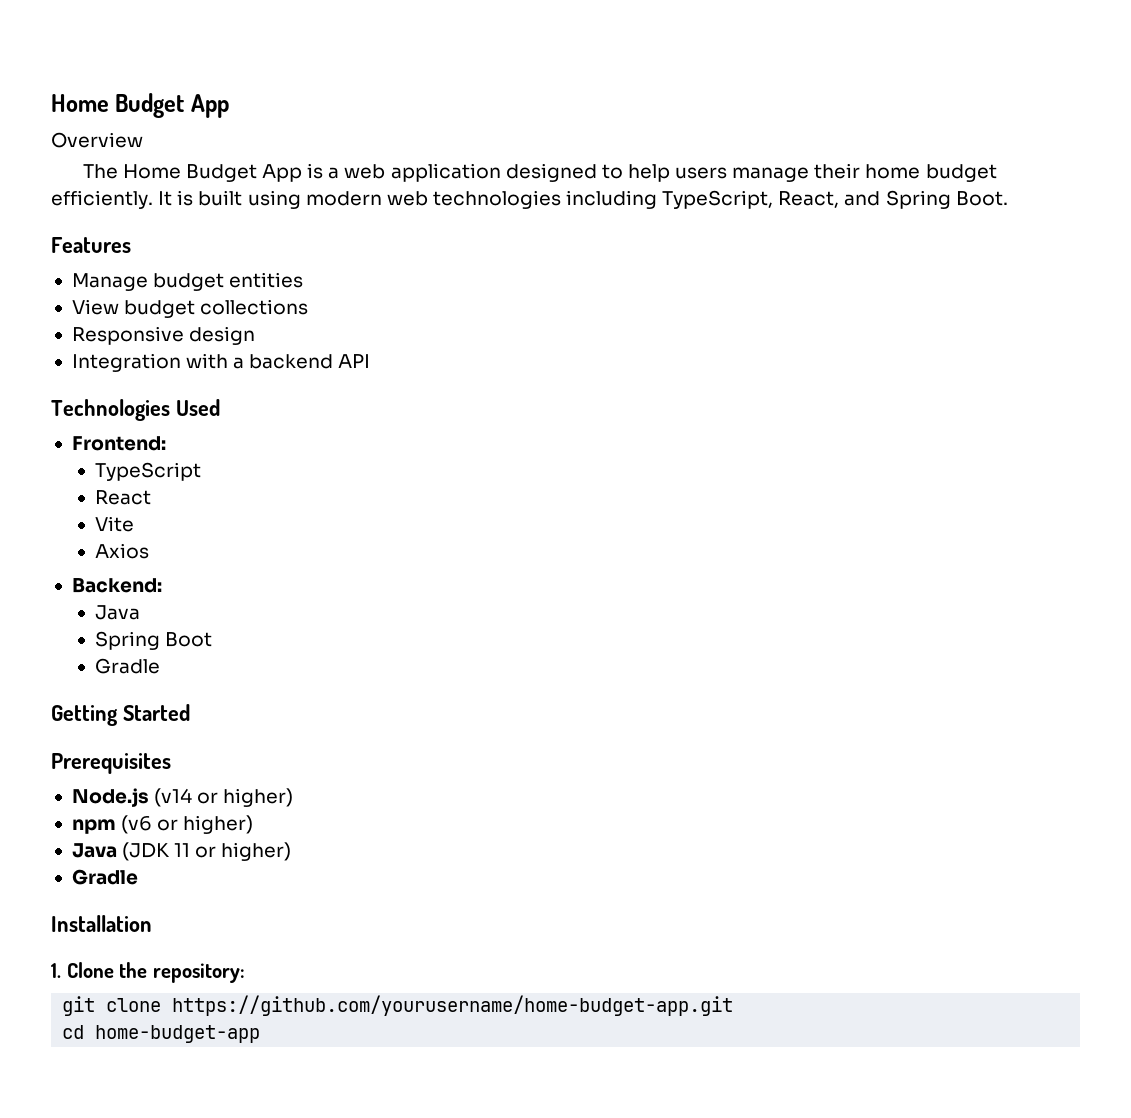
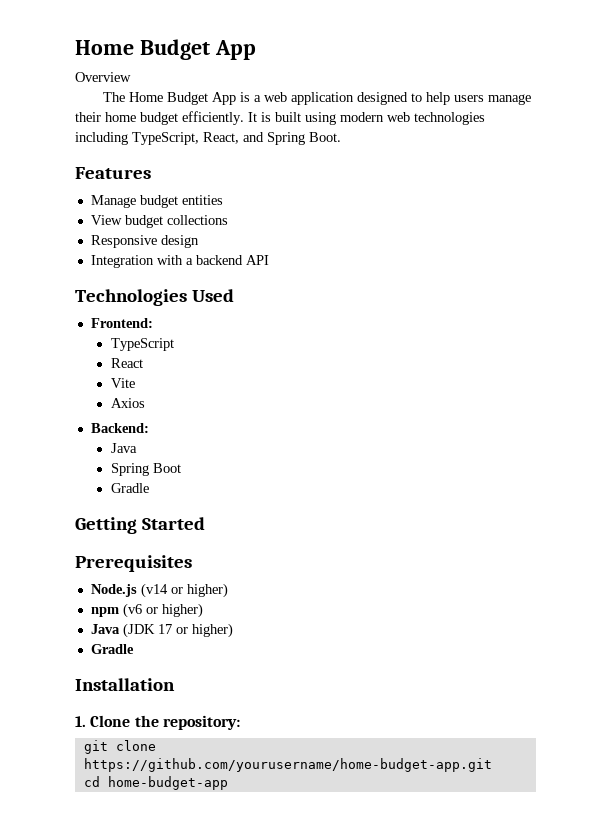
[174,843,191,857] 11 -> [157,624,172,634] 17

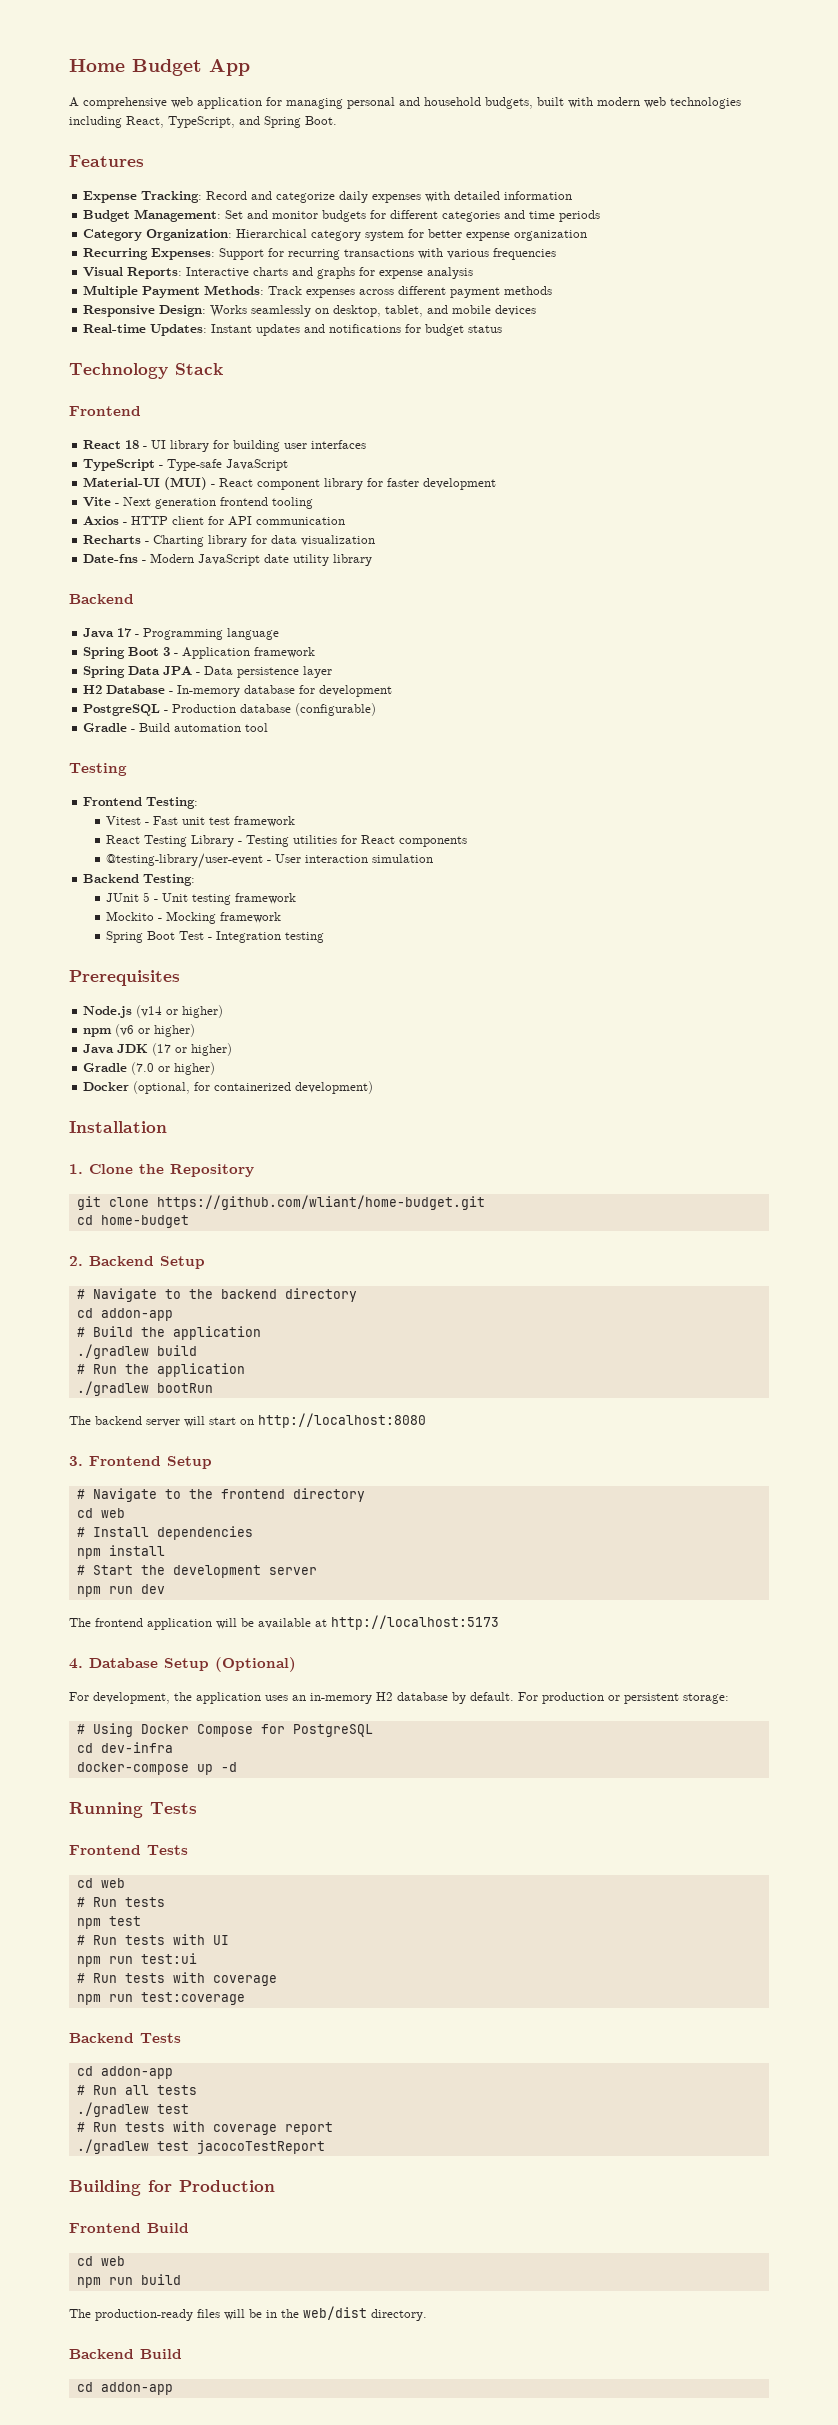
[75,72,131,82] [103,92,532,105] [75,111,336,125] Overview // The Home Budget App is a web application designed to help users manage their home budget efficiently. It is built using -> [69,97,593,109] A comprehensive web application for managing personal and household budgets, built with
[132,132,239,145] TypeScript, React, -> [126,116,235,128] React, TypeScript,
[90,195,223,208] [90,215,228,228] [90,235,199,248] [90,255,269,268] [75,289,234,306] [90,318,153,328] [110,338,174,351] [110,358,143,368] [110,378,135,388] [110,398,145,408] [90,423,149,433] [110,443,137,453] [110,463,181,476] [110,483,149,493] [75,517,205,534] Manage budget entities // View budget collections // Responsive design // Integration with a backend API // Technologies Used // Frontend: // TypeScript // React // Vite // Axios // Backend: // Java // Spring Boot // Gradle // Getting Started -> [83,191,573,203] [83,209,601,222] [83,229,588,241] [83,248,557,260] [83,267,474,279] [83,285,553,298] [83,305,537,317] [83,324,503,336] [69,363,223,379] [69,406,141,416] [83,440,367,452] [83,459,289,471] [83,477,497,490] [83,497,314,509] [83,516,346,526] [83,535,376,547] [83,553,373,566] [69,594,134,604] [83,628,280,640] [83,647,316,659] [83,666,333,678] [83,685,393,697] [83,703,377,716] [83,723,269,732] [69,763,127,776] [83,797,199,809] [106,816,296,827] [106,835,468,847] [106,853,434,869] [83,874,196,886] [106,892,297,905] [106,911,282,924] [106,931,325,943] Expense Tracking: Record and categorize daily expenses with detailed information // Budget Management: Set and monitor budgets for different categories and time periods // Category Organization: Hierarchical category system for better expense organization // Recurring Expenses: Support for recurring transactions with various frequencies // Visual Reports: Interactive charts and graphs for expense analysis // Multiple Payment Methods: Track expenses across different payment methods // Responsive Design: Works seamlessly on desktop, tablet, and mobile devices // Real-time Updates: Instant updates and notifications for budget status // Technology Stack // Frontend // React 18 - UI library for building user interfaces // TypeScript - Type-safe JavaScript // Material-UI (MUI) - React component library for faster development // Vite - Next generation frontend tooling // Axios - HTTP client for API communication // Recharts - Charting library for data visualization // Date-fns - Modern JavaScript date utility library // Backend // Java 17 - Programming language // Spring Boot 3 - Application framework // Spring Data JPA - Data persistence layer // H2 Database - In-memory database for development // PostgreSQL - Production database (configurable) // Gradle - Build automation tool // Testing // Frontend Testing: // Vitest - Fast unit test framework // React Testing Library - Testing utilities for React components // @testing-library/user-event - User interaction simulation // Backend Testing: // JUnit 5 - Unit testing framework // Mockito - Mocking framework // Spring Boot Test - Integration testing
[122,623,172,638] (JDK 17 -> [117,1043,172,1056] JDK (17
(134, 649) none -> [131,1062,216,1075] [83,1081,374,1094] (7.0 or higher) // Docker (optional, for containerized development)
[162,715,240,730] repository: -> [170,1164,254,1177] Repository
[83,758,492,772] [83,776,228,790] https://github.com/yourusername/home-budget-app.git // cd home-budget-app -> [156,1195,485,1210] [76,1215,189,1228] [69,1256,205,1269] [76,1288,357,1302] [76,1308,173,1321] [76,1326,261,1340] [76,1344,197,1359] [76,1363,245,1377] [76,1381,213,1396] [69,1413,426,1428] [69,1456,212,1469] [76,1488,365,1502] [76,1508,125,1518] [76,1526,253,1540] [76,1545,165,1559] [76,1565,317,1578] [76,1584,165,1597] [69,1615,499,1630] [69,1657,296,1672] [69,1692,729,1704] [76,1723,373,1737] [76,1742,173,1753] [76,1762,237,1775] [69,1802,197,1818] [69,1845,188,1855] [76,1878,125,1888] [76,1897,165,1907] [76,1916,141,1929] [76,1934,229,1945] [76,1953,197,1967] [76,1972,277,1986] [76,1992,245,2005] [69,2033,181,2043] [76,2066,173,2079] [76,2085,197,2095] [76,2102,189,2117] [76,2121,333,2135] [76,2139,325,2154] [69,2180,275,2196] [69,2223,189,2233] [76,2256,125,2266] [76,2274,181,2288] [69,2306,427,2321] [69,2349,182,2359] [76,2382,173,2395] https://github.com/wliant/home-budget.git // cd home-budget // 2. Backend Setup // # Navigate to the backend directory // cd addon-app // # Build the application // ./gradlew build // # Run the application // ./gradlew bootRun // The backend server will start on http://localhost:8080 // 3. Frontend Setup // # Navigate to the frontend directory // cd web // # Install dependencies // npm install // # Start the development server // npm run dev // The frontend application will be available at http://localhost:5173 // 4. Database Setup (Optional) // For development, the application uses an in-memory H2 database by default. For production or persistent storage: // # Using Docker Compose for PostgreSQL // cd dev-infra // docker-compose up -d // Running Tests // Frontend Tests // cd web // # Run tests // npm test // # Run tests with UI // npm run test:ui // # Run tests with coverage // npm run test:coverage // Backend Tests // cd addon-app // # Run all tests // ./gradlew test // # Run tests with coverage report // ./gradlew test jacocoTestReport // Building for Production // Frontend Build // cd web // npm run build // The production-ready files will be in the web/dist directory. // Backend Build // cd addon-app

